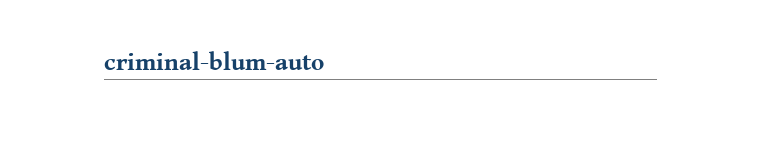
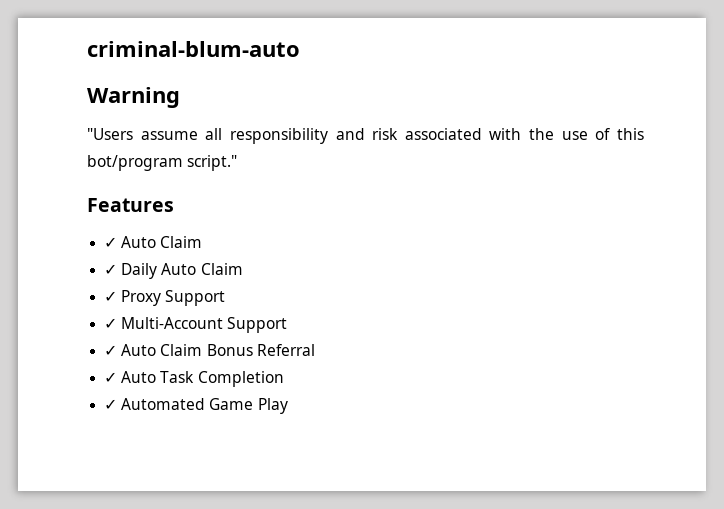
(324, 60) none -> [87,87,180,108] [87,128,644,144] [87,155,238,171] [87,198,174,212] [104,236,203,248] [104,263,243,279] [104,290,226,306] [104,317,288,333] [104,344,315,356] [104,371,284,387] [104,398,288,414] // Warning // "Users assume all responsibility and risk associated with the use of this bot/program script." // Features // ✓ Auto Claim // ✓ Daily Auto Claim // ✓ Proxy Support // ✓ Multi-Account Support // ✓ Auto Claim Bonus Referral // ✓ Auto Task Completion // ✓ Automated Game Play

